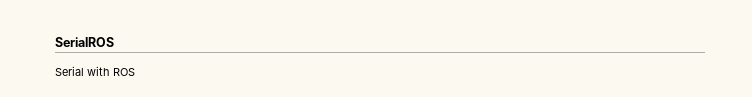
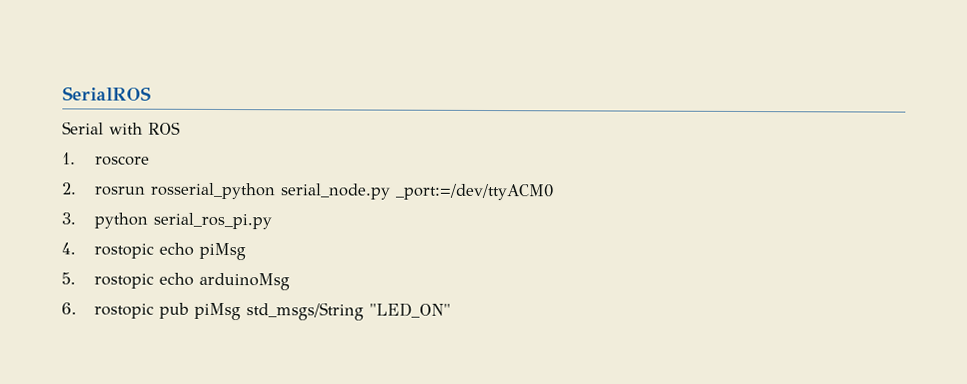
(135, 72) none -> [62,152,150,166] [61,182,554,201] [61,212,272,230] [61,242,246,261] [61,272,290,291] [61,302,451,321] // 1. roscore // 2. rosrun rosserial_python serial_node.py _port:=/dev/ttyACM0 // 3. python serial_ros_pi.py // 4. rostopic echo piMsg // 5. rostopic echo arduinoMsg // 6. rostopic pub piMsg std_msgs/String "LED_ON"

